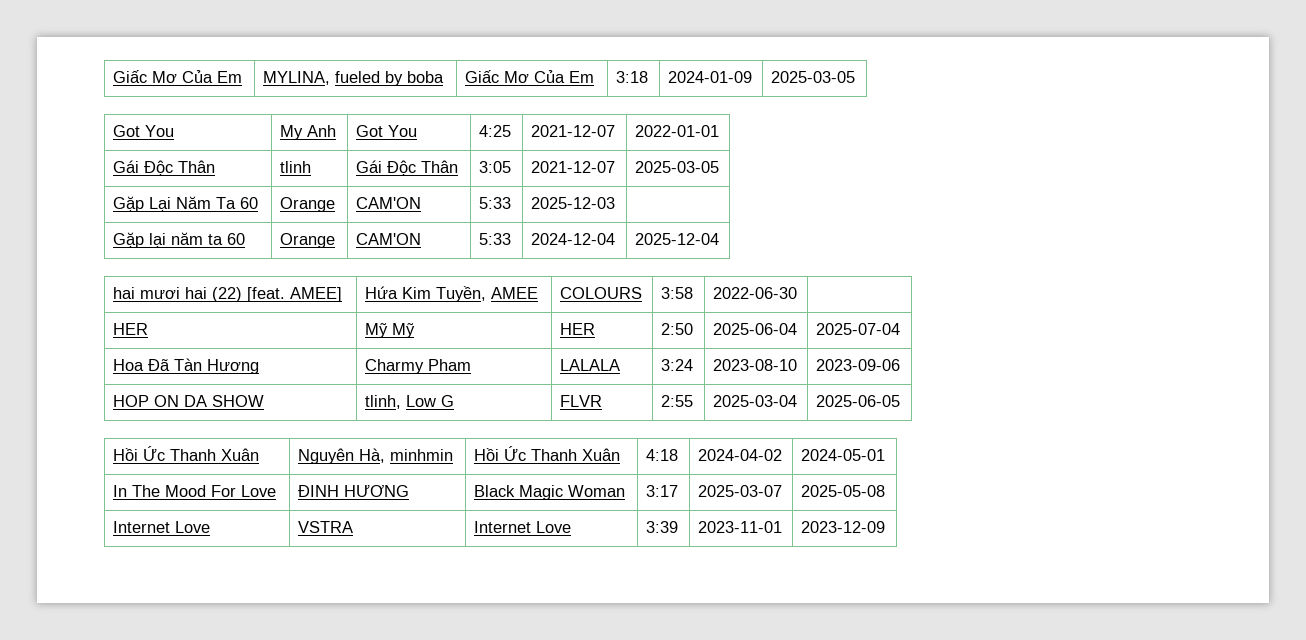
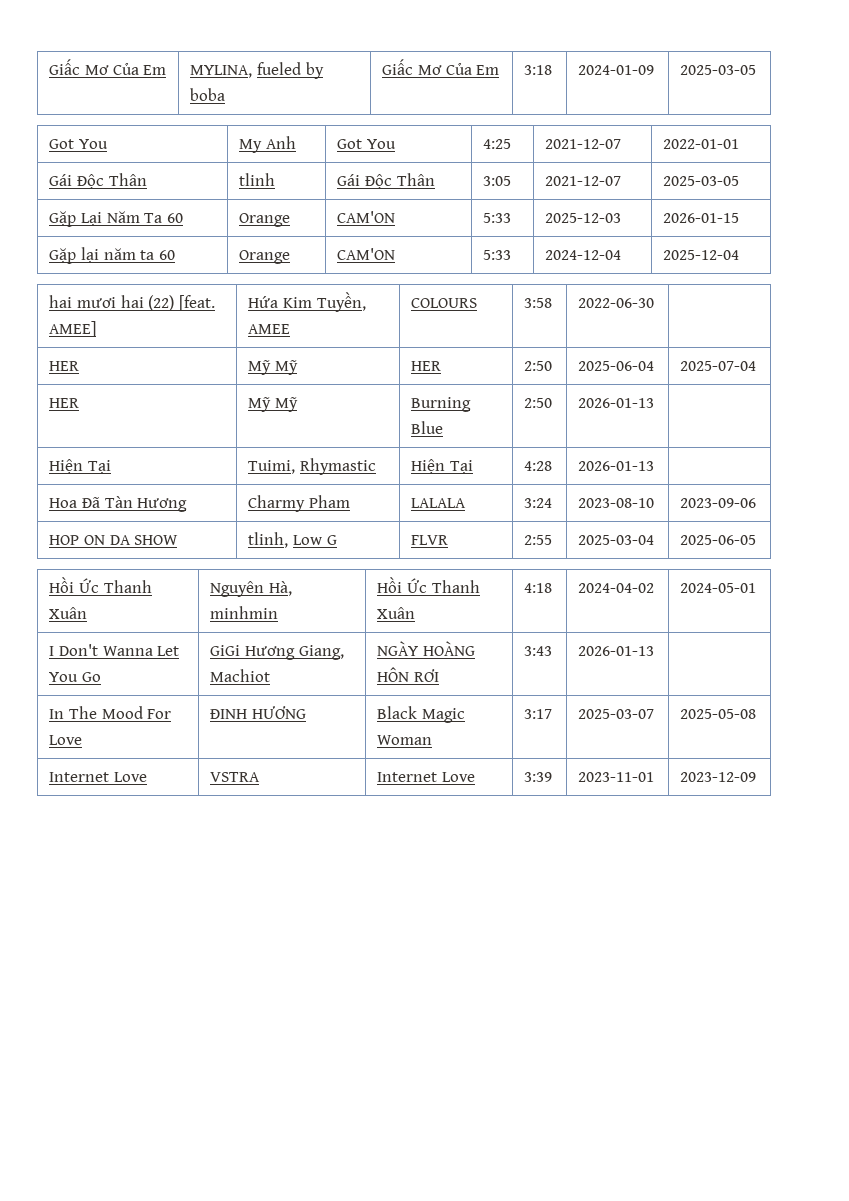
(616, 203) none -> [663,213,740,223] 2026-01-15
(901, 329) none -> [49,398,80,408] [248,397,299,412] [411,397,472,412] [411,421,444,434] [524,398,553,408] [578,398,655,408] [49,459,112,474] [248,458,377,475] [411,459,474,474] [524,461,553,471] [578,461,655,471] // HER | Mỹ Mỹ | Burning Blue | 2:50 | 2026-01-13 | // Hiện Tại | Tuimi, Rhymastic | Hiện Tại | 4:28 | 2026-01-13 |
(886, 455) none -> [49,644,180,656] [49,672,102,682] [210,645,344,660] [210,669,271,682] [377,641,476,656] [377,667,440,682] [524,646,553,656] [578,646,655,656] // I Don't Wanna Let You Go | GiGi Hương Giang, Machiot | NGÀY HOÀNG HÔN RƠI | 3:43 | 2026-01-13 |

